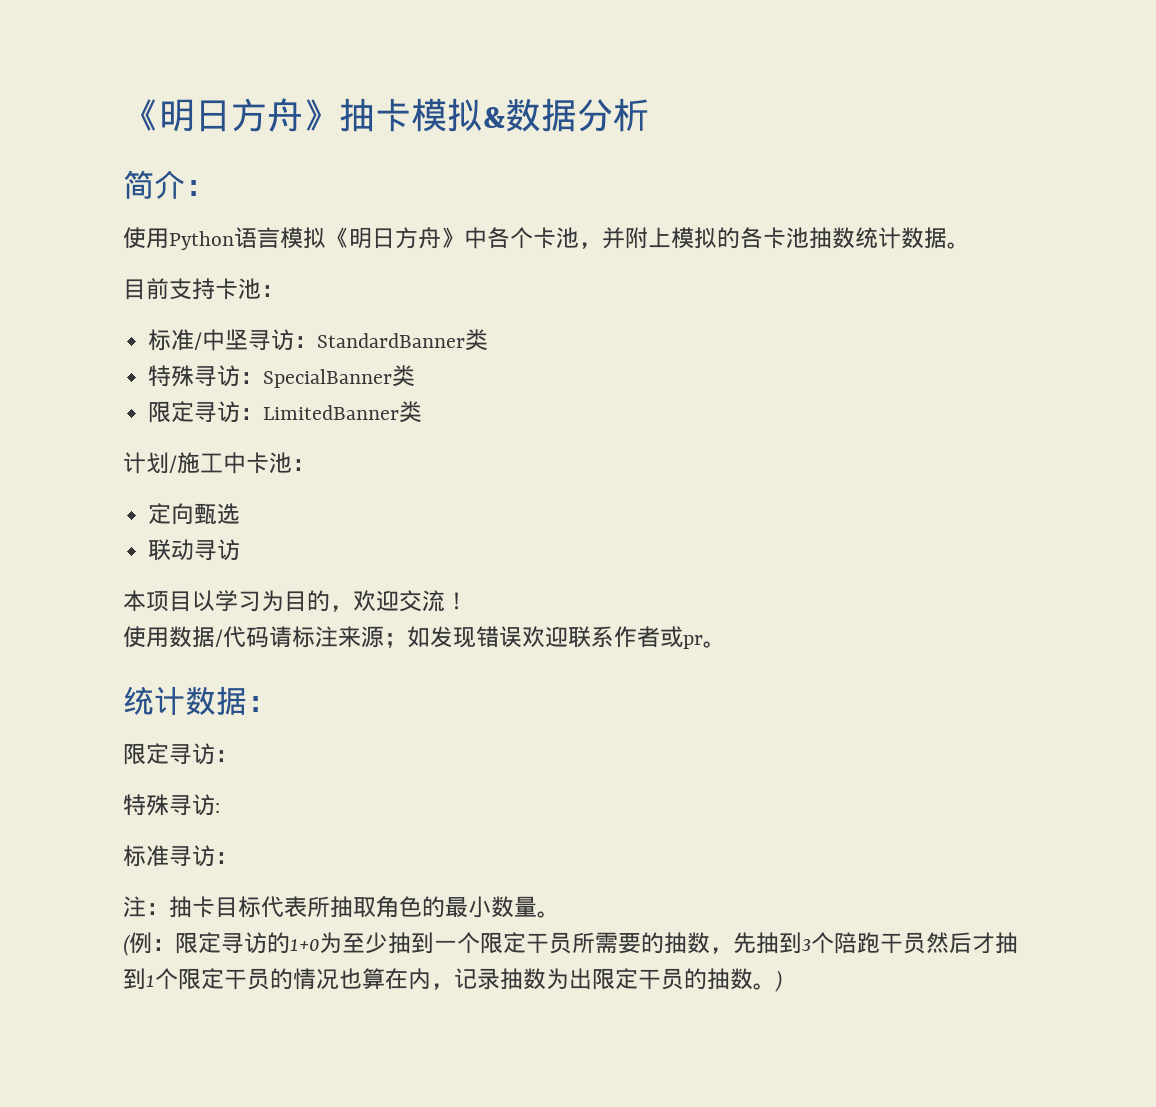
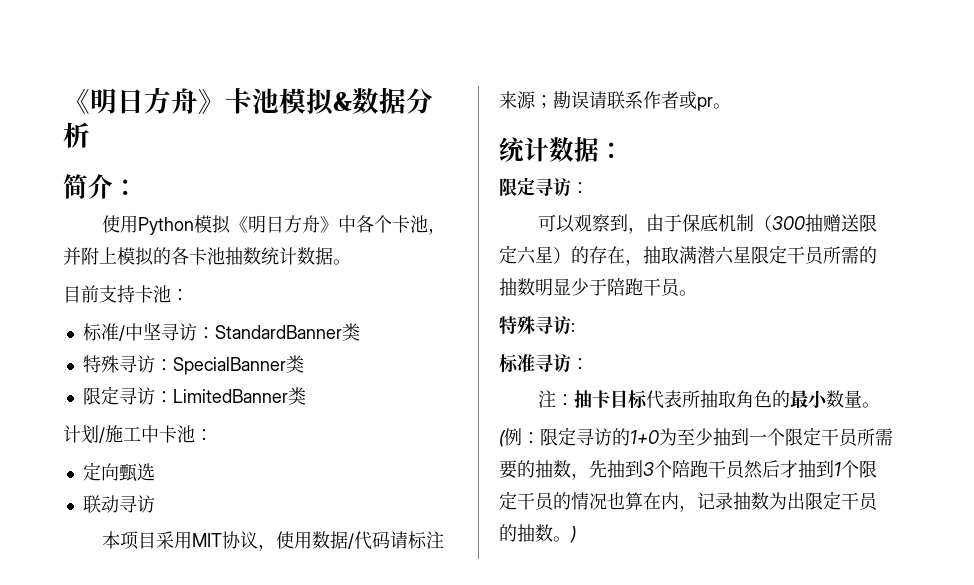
[123,98,411,132] 《明日方舟》抽卡 -> [63,87,279,114] 《明日方舟》卡池
[234,227,280,249] 语言 -> (195, 226) none
[192,590,468,612] 以学习为目的，欢迎交流！ // -> [156,531,277,551] 采用MIT协议，
[407,626,568,648] 如发现错误欢迎 -> [553,91,607,109] 勘误请
(238, 756) none -> [538,214,878,234] [499,245,877,266] [499,278,697,297] // 可以观察到，由于保底机制（300抽赠送限定六星）的存在，抽取满潜六星限定干员所需的抽数明显少于陪跑干员。

